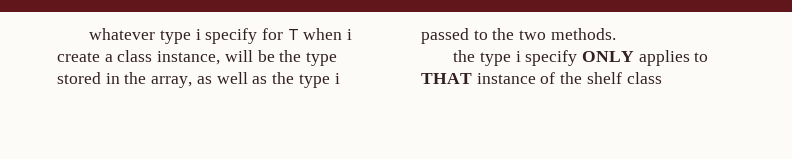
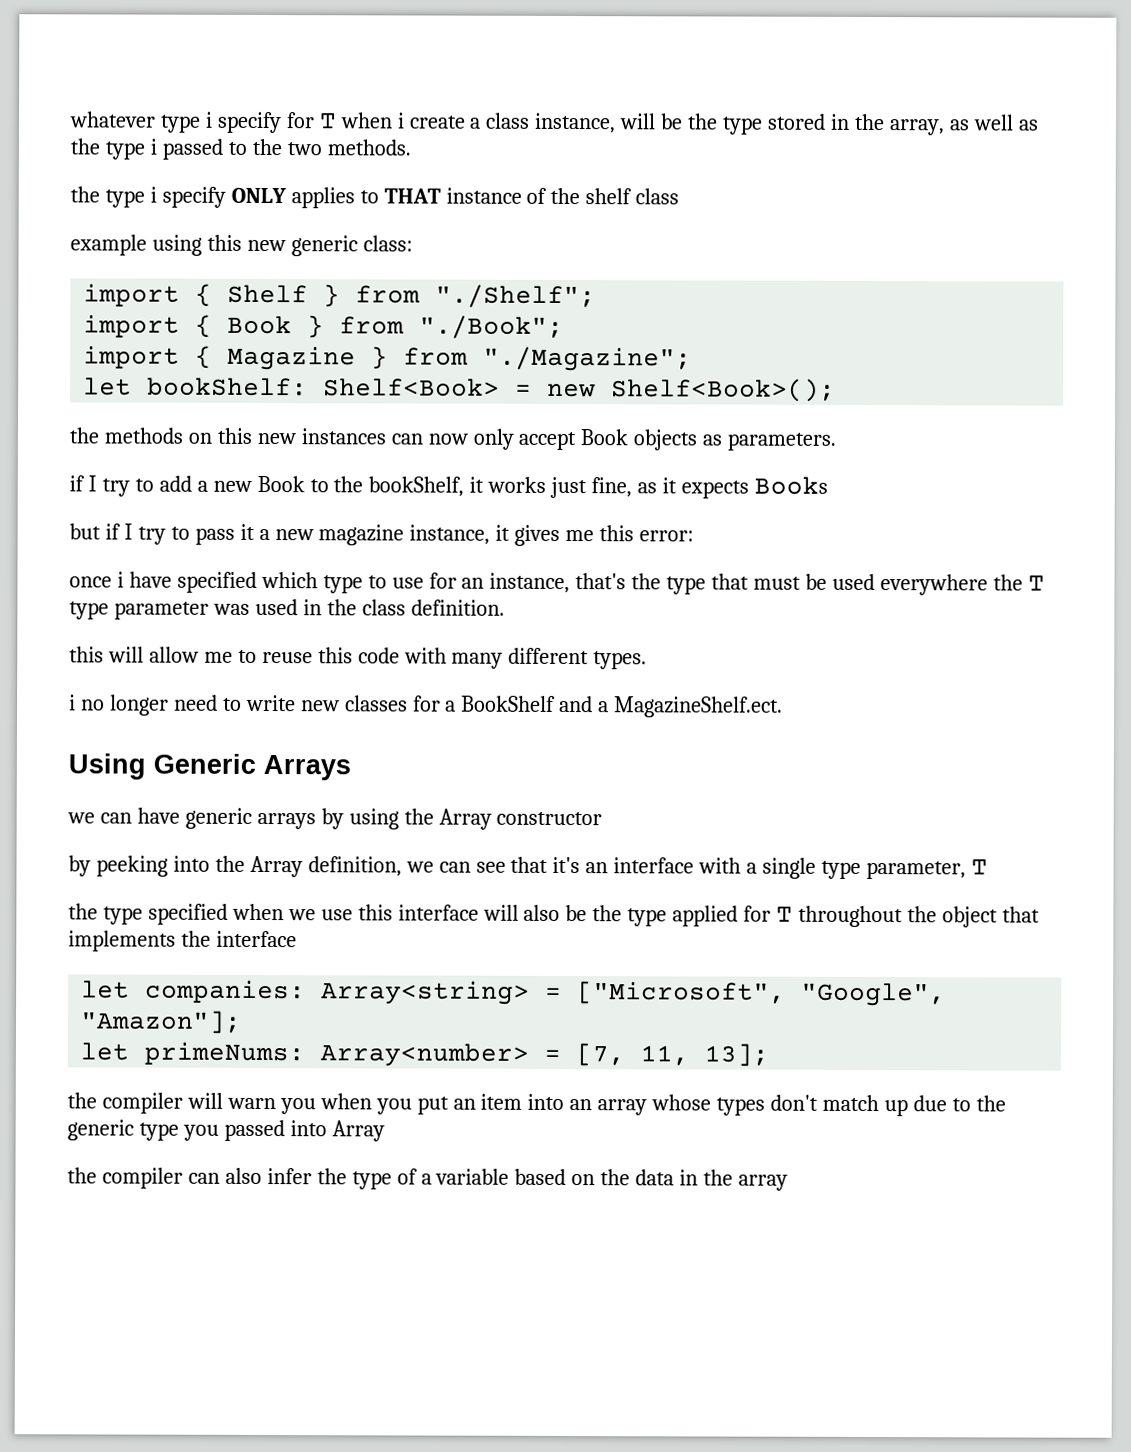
(662, 78) none -> [70,234,413,257] [83,283,597,309] [83,314,565,339] [83,345,693,372] [83,377,837,402] [69,427,837,451] [69,475,828,499] [69,523,695,546] [69,571,1045,596] [69,598,505,620] [69,646,648,670] [69,694,784,718] [68,753,351,781] [67,807,603,830] [68,855,988,880] [68,903,1040,928] [68,930,297,952] [81,979,947,1007] [80,1010,243,1034] [80,1041,770,1067] [67,1092,1006,1117] [67,1119,385,1142] [67,1167,789,1191] // example using this new generic class: // import { Shelf } from "./Shelf"; // import { Book } from "./Book"; // import { Magazine } from "./Magazine"; // let bookShelf: Shelf<Book> = new Shelf<Book>(); // the methods on this new instances can now only accept Book objects as parameters. // if I try to add a new Book to the bookShelf, it works just fine, as it expects Books // but if I try to pass it a new magazine instance, it gives me this error: // once i have specified which type to use for an instance, that's the type that must be used everywhere the T type parameter was used in the class definition. // this will allow me to reuse this code with many different types. // i no longer need to write new classes for a BookShelf and a MagazineShelf.ect. // Using Generic Arrays // we can have generic arrays by using the Array constructor // by peeking into the Array definition, we can see that it's an interface with a single type parameter, T // the type specified when we use this interface will also be the type applied for T throughout the object that implements the interface // let companies: Array<string> = ["Microsoft", "Google", "Amazon"]; // let primeNums: Array<number> = [7, 11, 13]; // the compiler will warn you when you put an item into an array whose types don't match up due to the generic type you passed into Array // the compiler can also infer the type of a variable based on the data in the array

